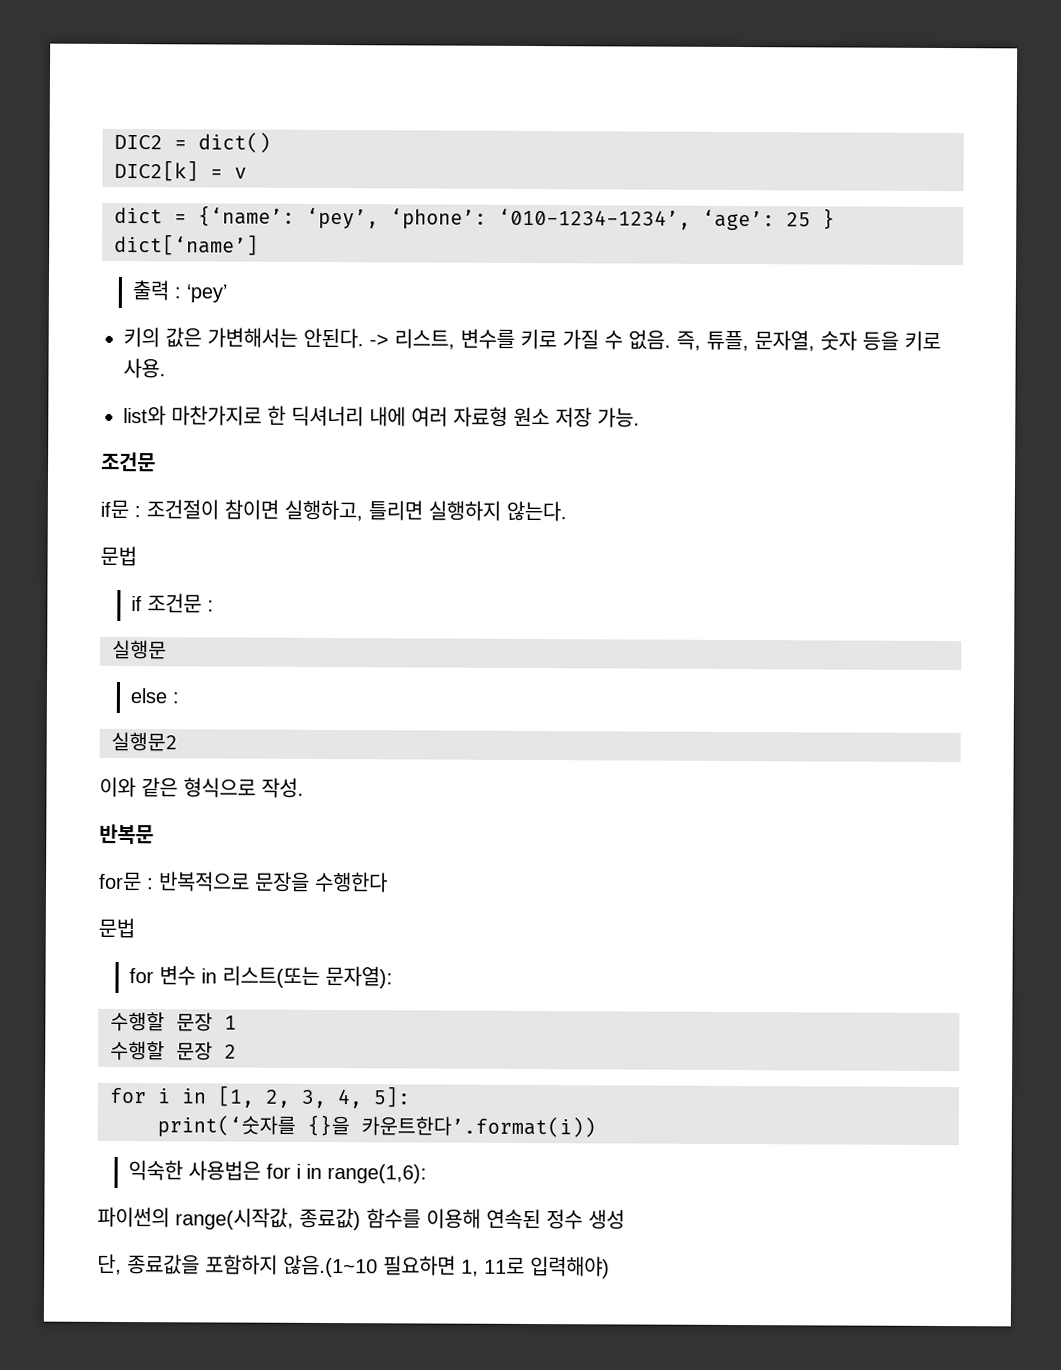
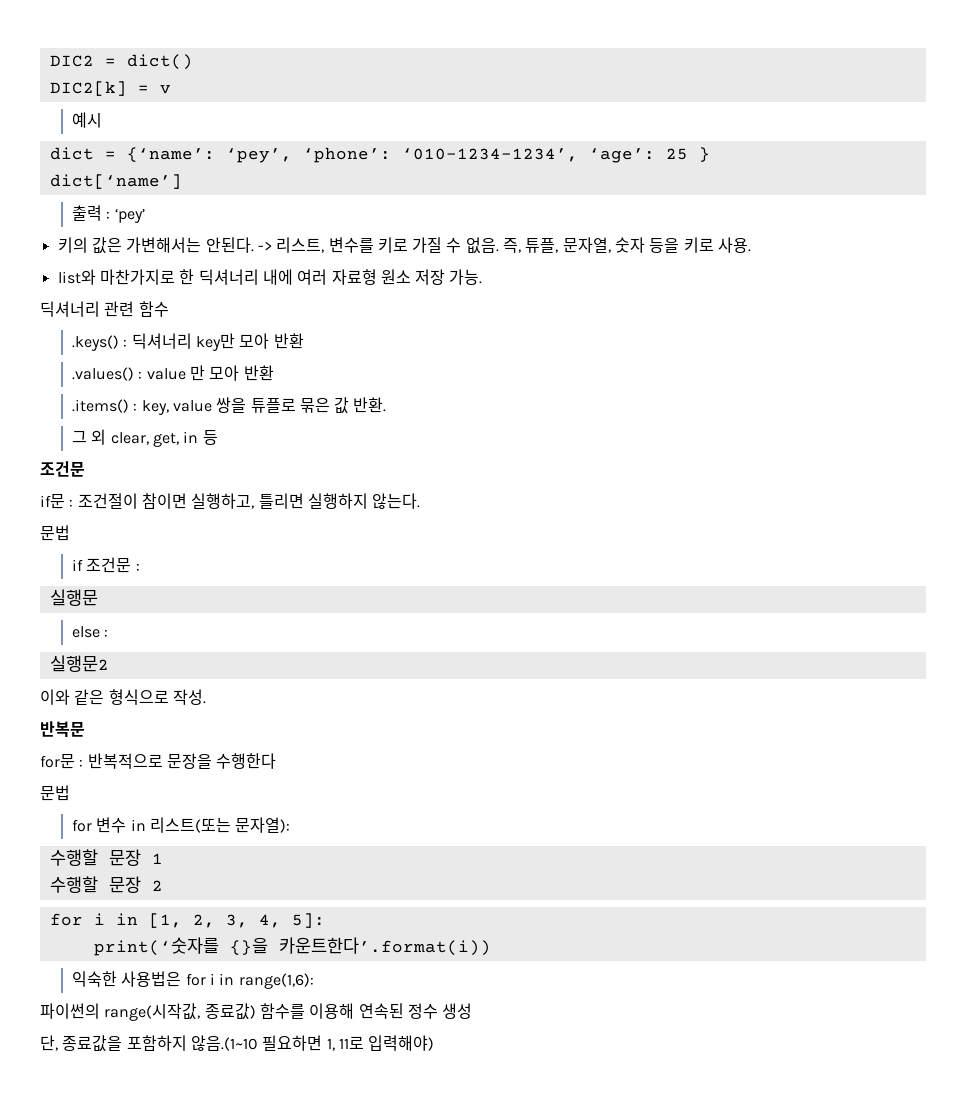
(247, 173) none -> [71,112,102,128] // 예시
(640, 417) none -> [40,301,169,317] [71,333,304,351] [71,365,274,381] [71,397,387,415] [71,429,218,447] // 딕셔너리 관련 함수 // .keys() : 딕셔너리 key만 모아 반환 // .values() : value 만 모아 반환 // .items() : key, value 쌍을 튜플로 묶은 값 반환. // 그 외 clear, get, in 등

